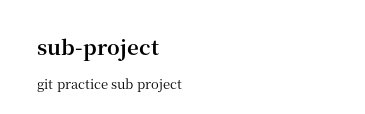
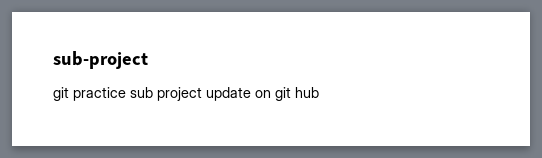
(182, 86) none -> [206,87,319,101] update on git hub

